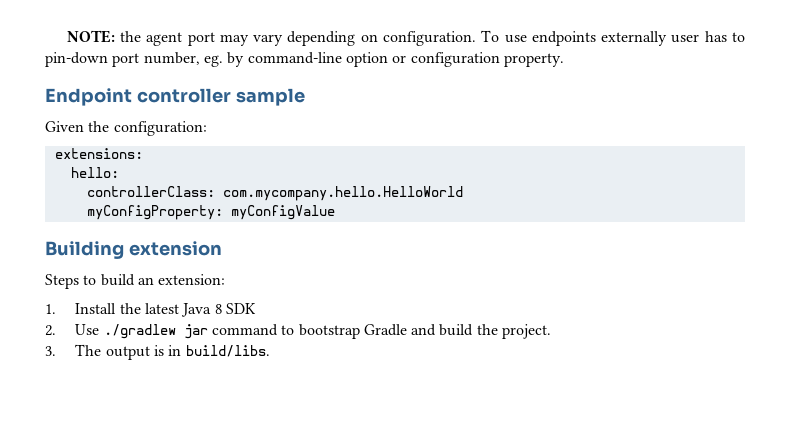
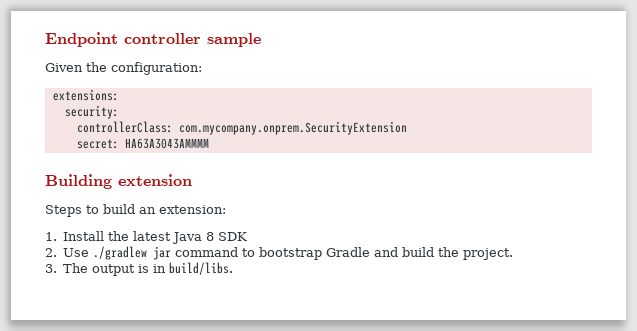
[66,30,746,46] [45,52,564,67] NOTE: the agent port may vary depending on configuration. To use endpoints externally user has to pin-down port number, eg. by command-line option or configuration property. // -> (45, 39) none
[70,167,119,178] hello: -> [64,105,119,119] security:
[222,186,463,201] [86,205,335,220] com.mycompany.hello.HelloWorld // myConfigProperty: myConfigValue -> [178,121,407,135] [76,138,209,149] com.mycompany.onprem.SecurityExtension // secret: HA63A3043AMMMM

